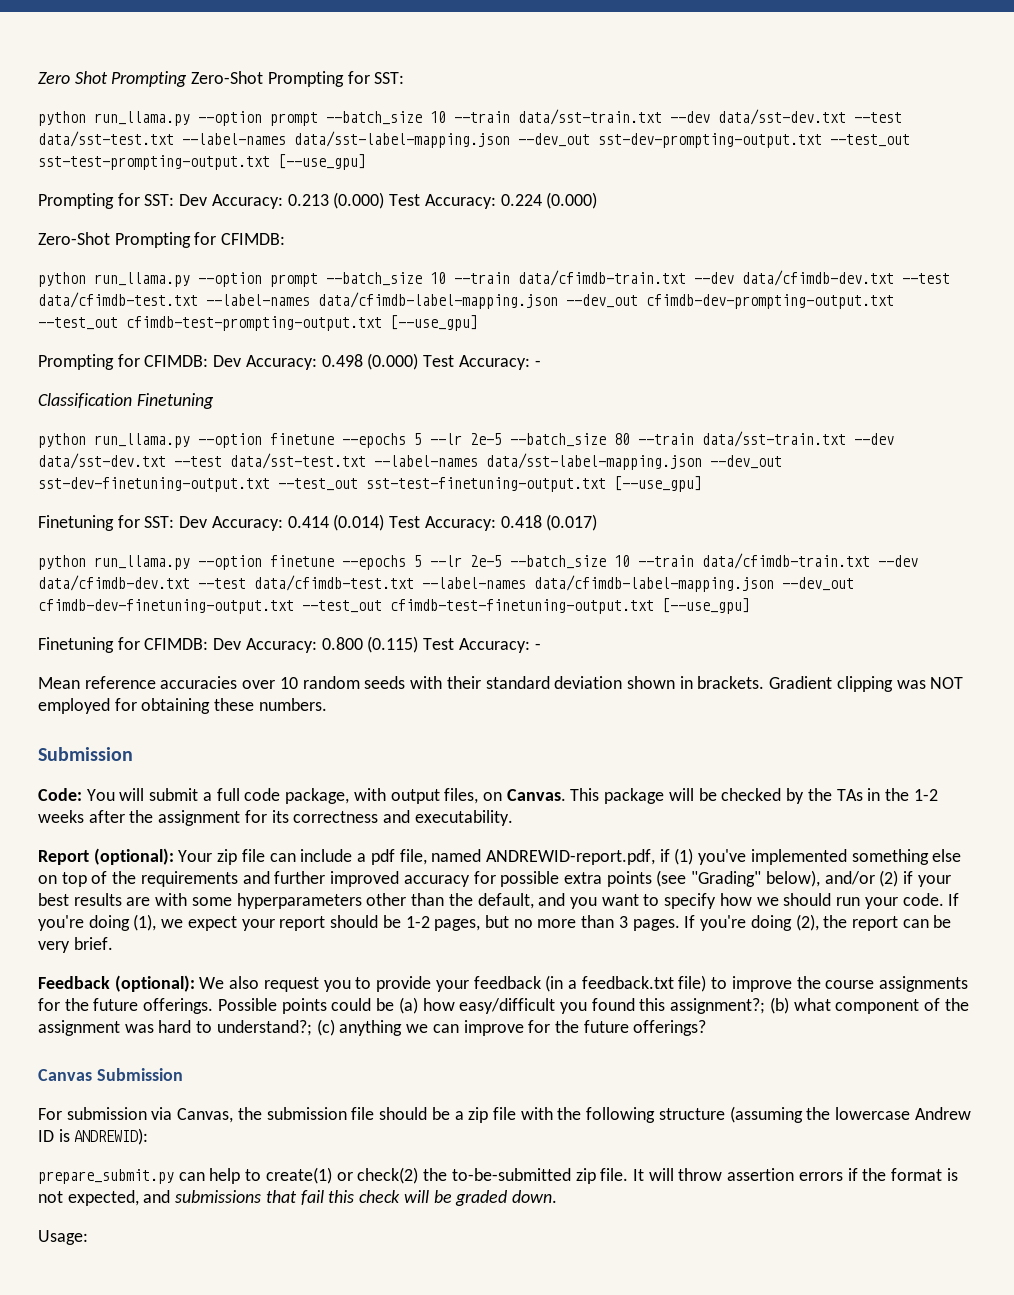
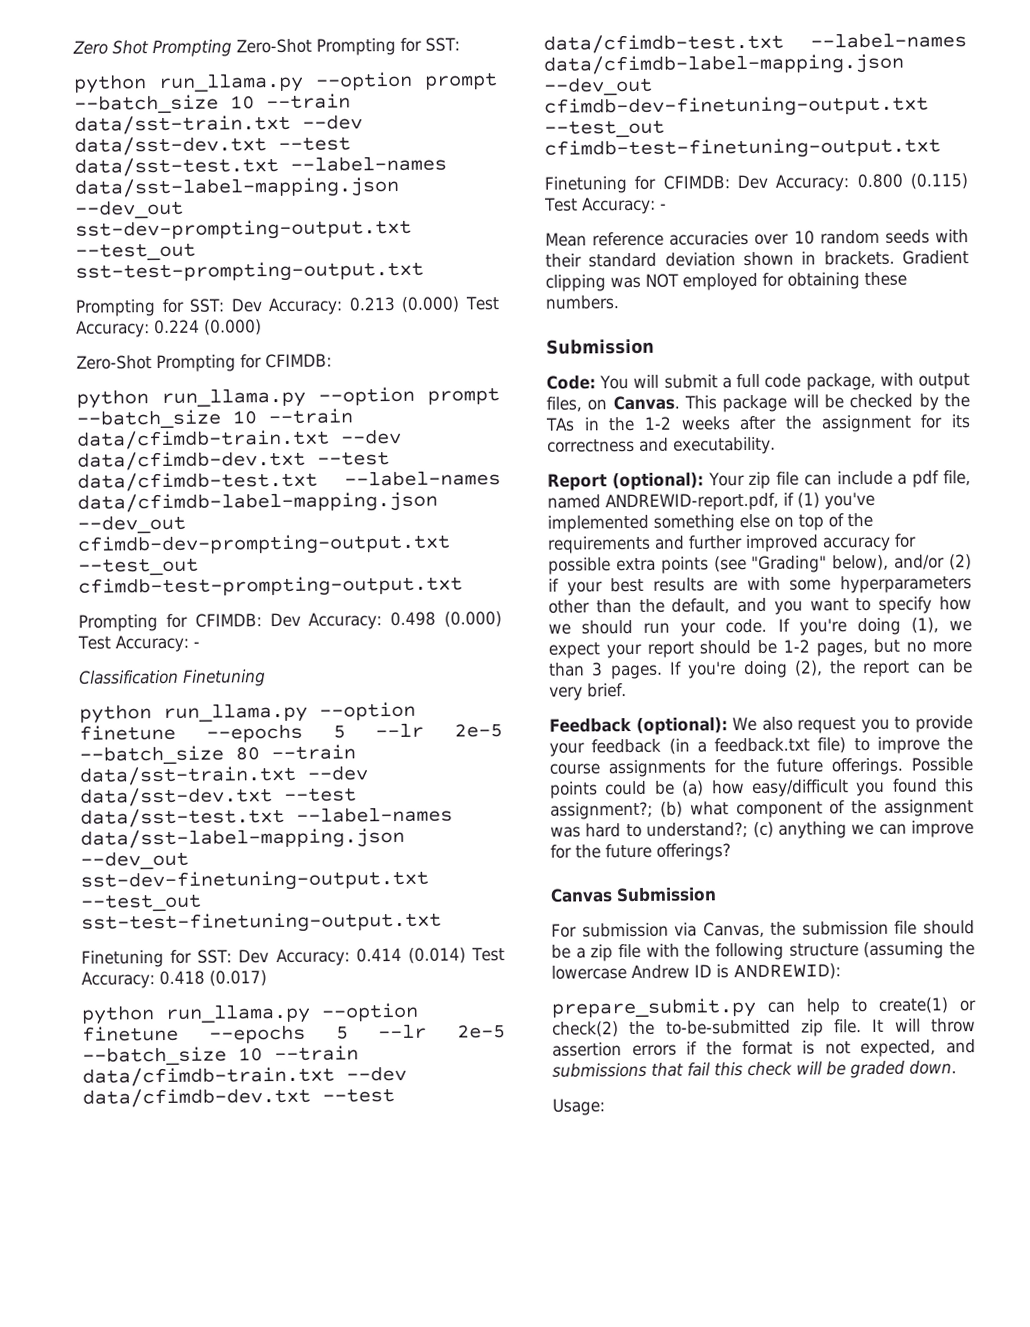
[278,154,366,170] [--use_gpu] -> (424, 271) none
[390,315,478,331] [--use_gpu] -> (463, 586) none
[614,476,702,492] [--use_gpu] -> (442, 922) none
[662,598,750,614] [--use_gpu] -> (941, 148) none

